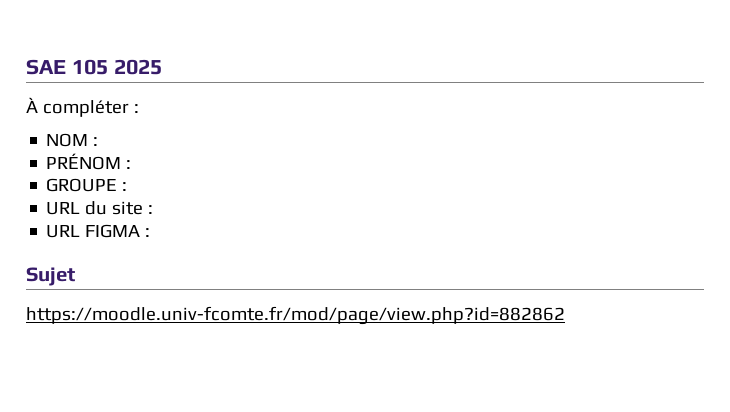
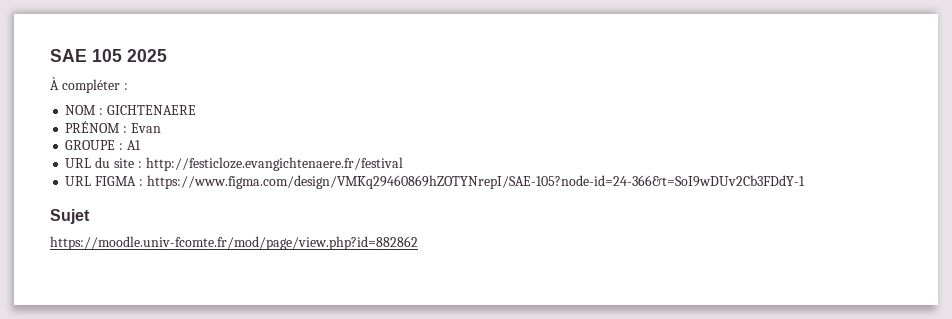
(99, 141) none -> [106,105,196,115] GICHTENAERE
(132, 164) none -> [130,123,161,133] Evan
(128, 186) none -> [126,140,141,150] A1
(154, 209) none -> [145,157,403,171] http://festicloze.evangichtenaere.fr/festival
(151, 232) none -> [146,175,805,189] https://www.figma.com/design/VMKq29460869hZOTYNrepI/SAE-105?node-id=24-366&t=SoI9wDUv2Cb3FDdY-1

